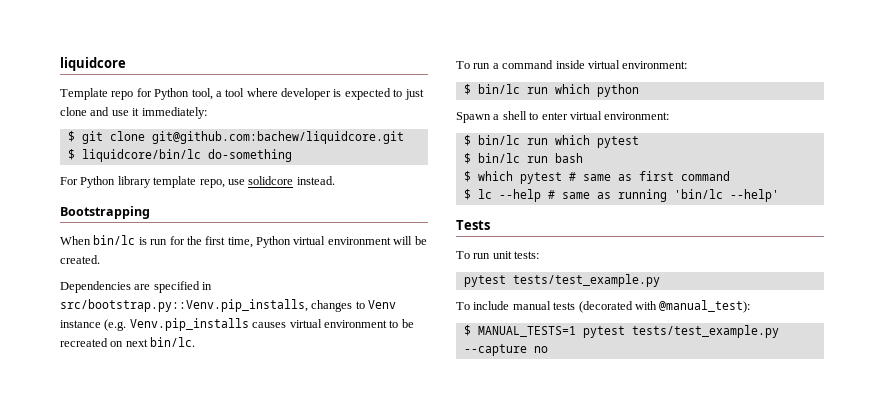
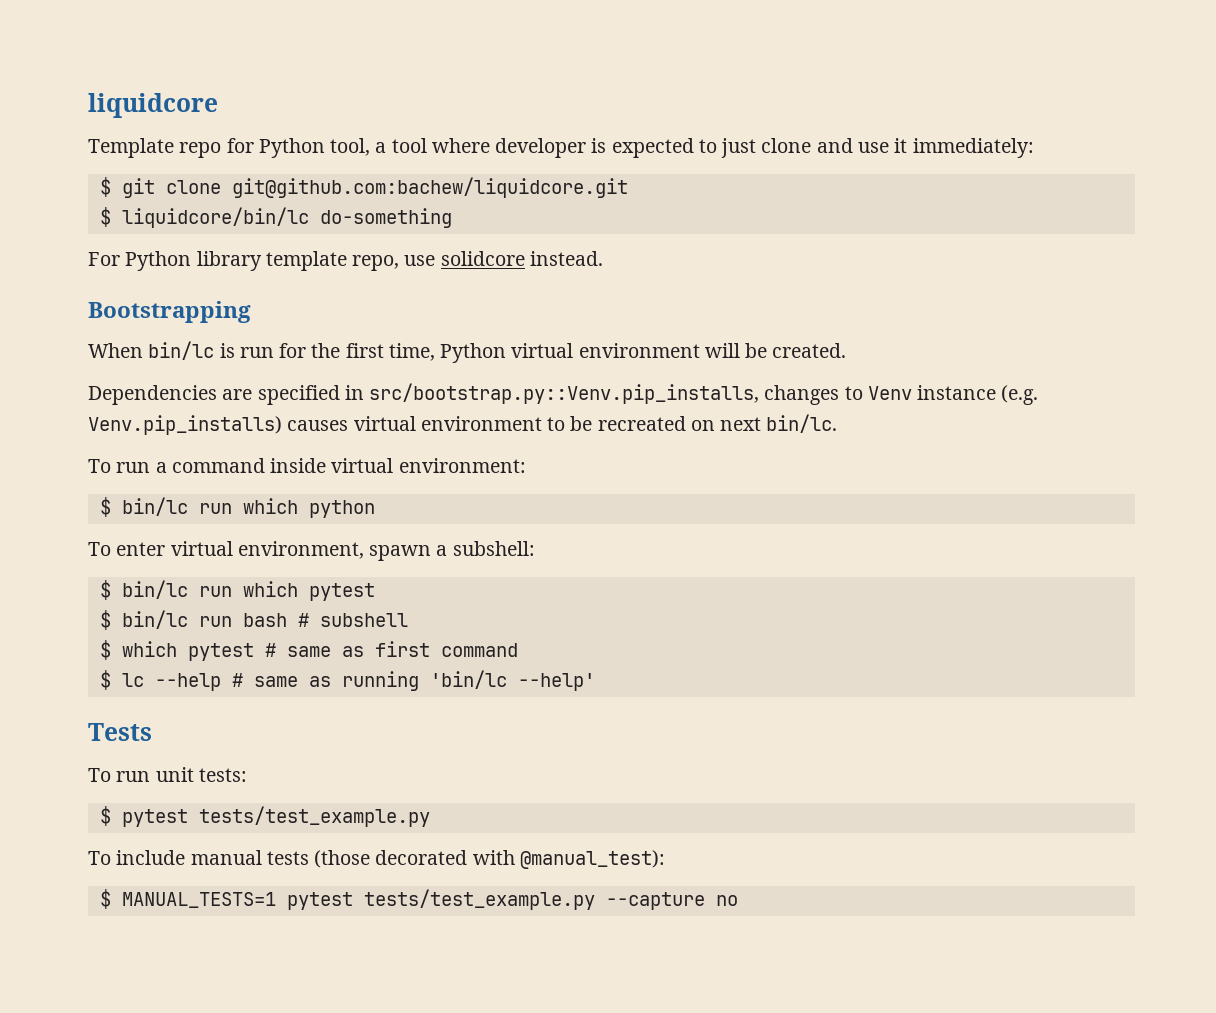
[129,318,249,331] Venv.pip_installs -> [88,415,282,435] Venv.pip_installs)
[456,111,670,123] Spawn a shell to enter virtual environment: -> [88,541,535,561] To enter virtual environment, spawn a subshell:
(583, 158) none -> [297,613,408,627] # subshell
(540, 255) none -> [99,806,111,826] $
[578,301,633,313] (decorated -> [314,850,468,868] (those decorated

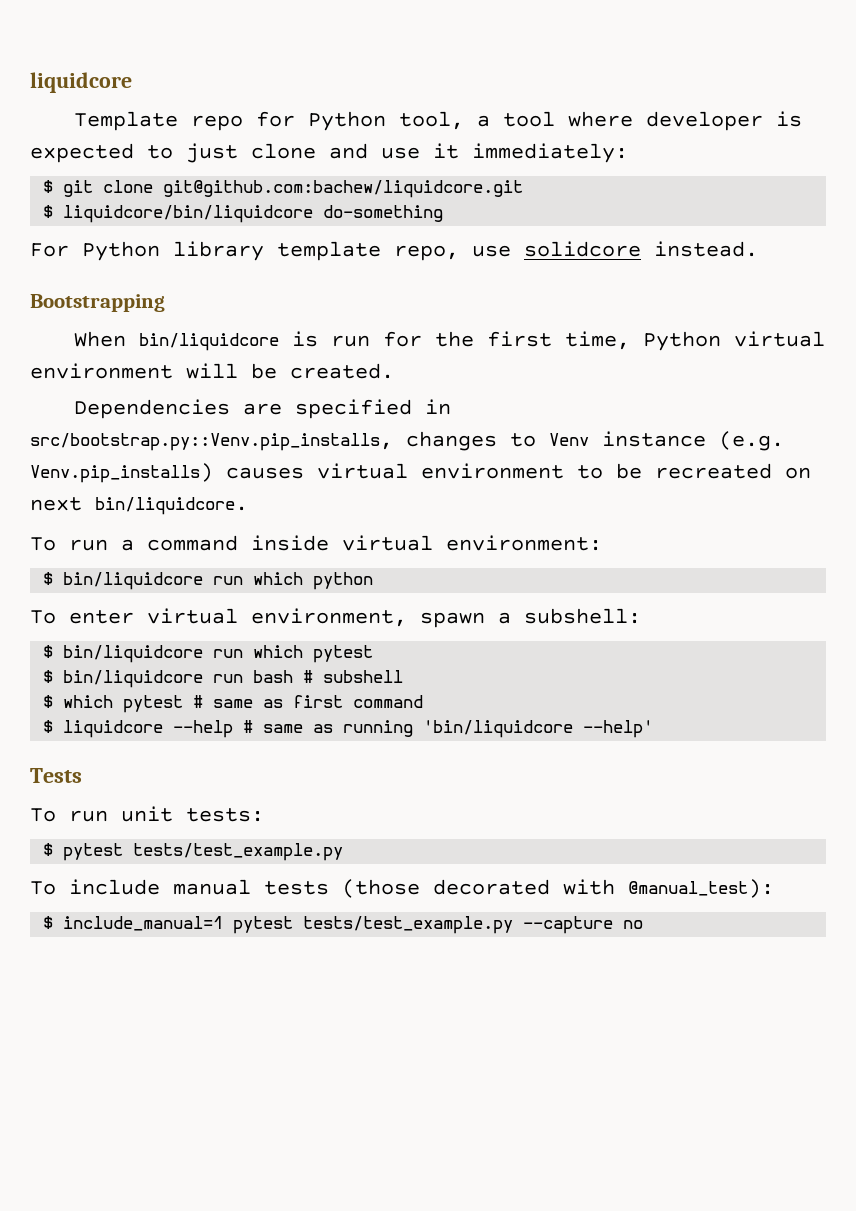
[121,207,309,228] liquidcore/bin/lc -> [63,205,314,223] liquidcore/bin/liquidcore
[148,341,215,360] bin/lc -> [138,333,279,351] bin/liquidcore
[766,414,838,433] bin/lc. -> [95,497,248,515] bin/liquidcore.
[121,497,188,516] bin/lc -> [63,572,204,590] bin/liquidcore
[121,580,188,599] bin/lc -> [63,645,204,663] bin/liquidcore
[121,610,188,629] bin/lc -> [63,670,204,688] bin/liquidcore
[121,673,144,687] lc -> [63,720,164,738] liquidcore
[429,670,507,689] 'bin/lc -> [423,720,574,738] 'bin/liquidcore
[121,892,276,908] MANUAL_TESTS=1 -> [63,916,224,931] include_manual=1

